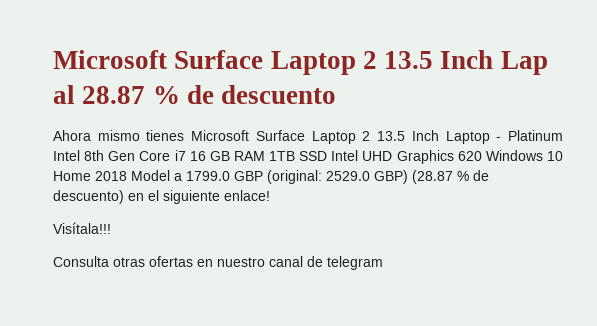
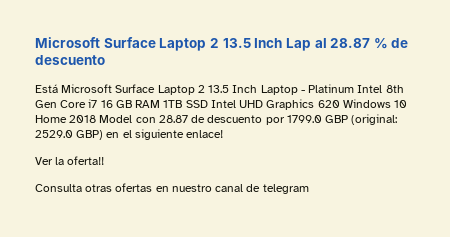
[53,130,185,141] Ahora mismo tienes -> [35,84,58,93] Está
[174,173,182,181] a -> [135,115,285,125] con 28.87 de descuento por
[412,170,489,184] [53,190,124,204] (28.87 % de descuento) -> (104, 135) none
[53,222,111,234] Visítala!!! -> [35,156,105,165] Ver la oferta!!

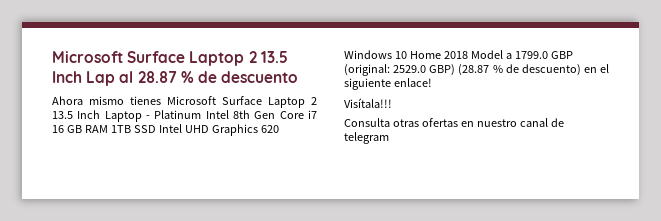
[35,84,58,93] Está -> [52,96,161,105] Ahora mismo tienes
[135,115,285,125] con 28.87 de descuento por -> [505,53,512,59] a
(104, 135) none -> [458,64,581,76] (28.87 % de descuento)
[35,156,105,165] Ver la oferta!! -> [344,98,392,108] Visítala!!!

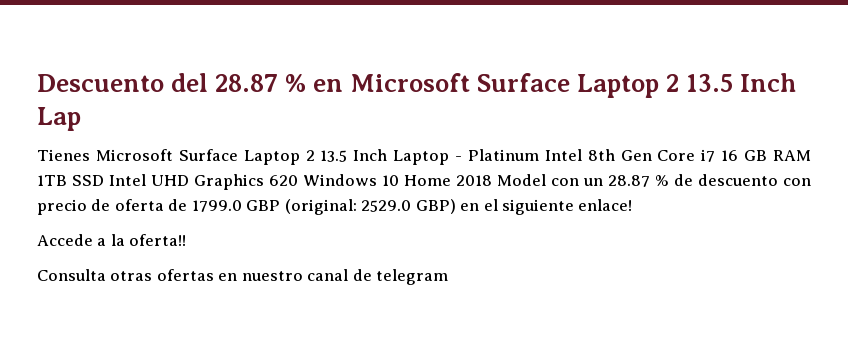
(52, 57) none -> [37,73,344,92] Descuento del 28.87 % en
[119,71,299,83] [52,96,161,105] al 28.87 % de descuento // Ahora mismo tienes -> [37,149,90,161] // Tienes
[505,53,512,59] a -> [551,174,811,187] [37,199,188,215] con un 28.87 % de descuento con precio de oferta de
[458,64,581,76] (28.87 % de descuento) -> (456, 206) none
[344,98,392,108] Visítala!!! -> [37,234,187,246] Accede a la oferta!!

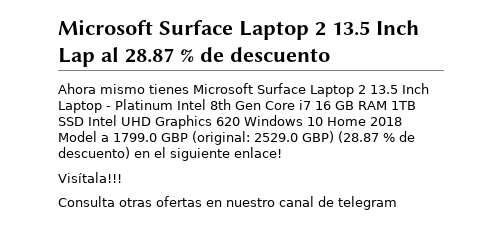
[37,73,344,92] Descuento del 28.87 % en -> (58, 27) none
[37,149,90,161] // Tienes -> [101,47,330,63] [58,83,189,94] al 28.87 % de descuento // Ahora mismo tienes
[551,174,811,187] [37,199,188,215] con un 28.87 % de descuento con precio de oferta de -> [101,135,109,142] a
(456, 206) none -> [338,131,415,143] [58,147,130,159] (28.87 % de descuento)
[37,234,187,246] Accede a la oferta!! -> [58,172,122,183] Visítala!!!

